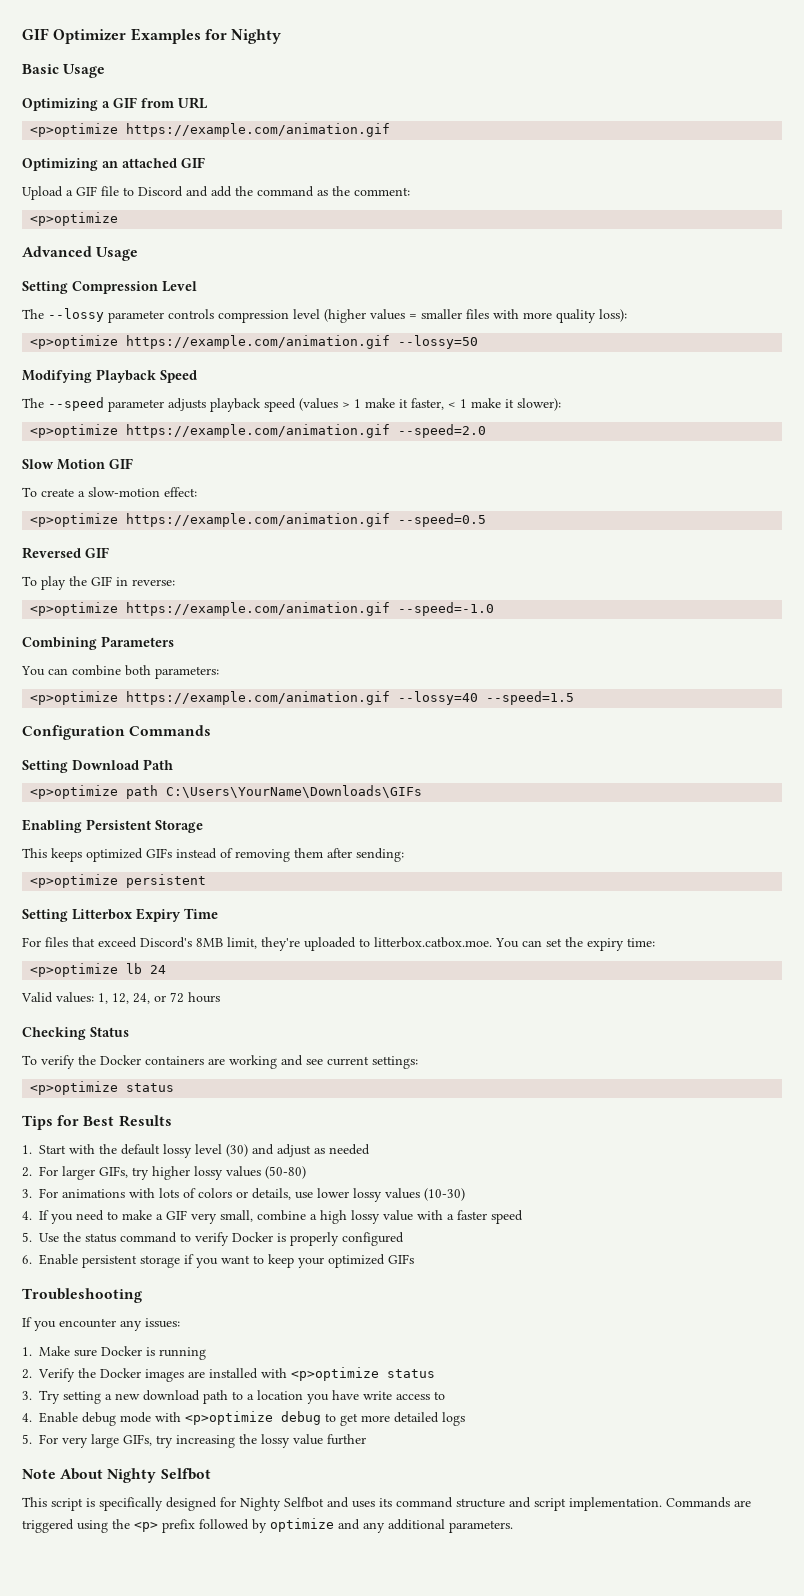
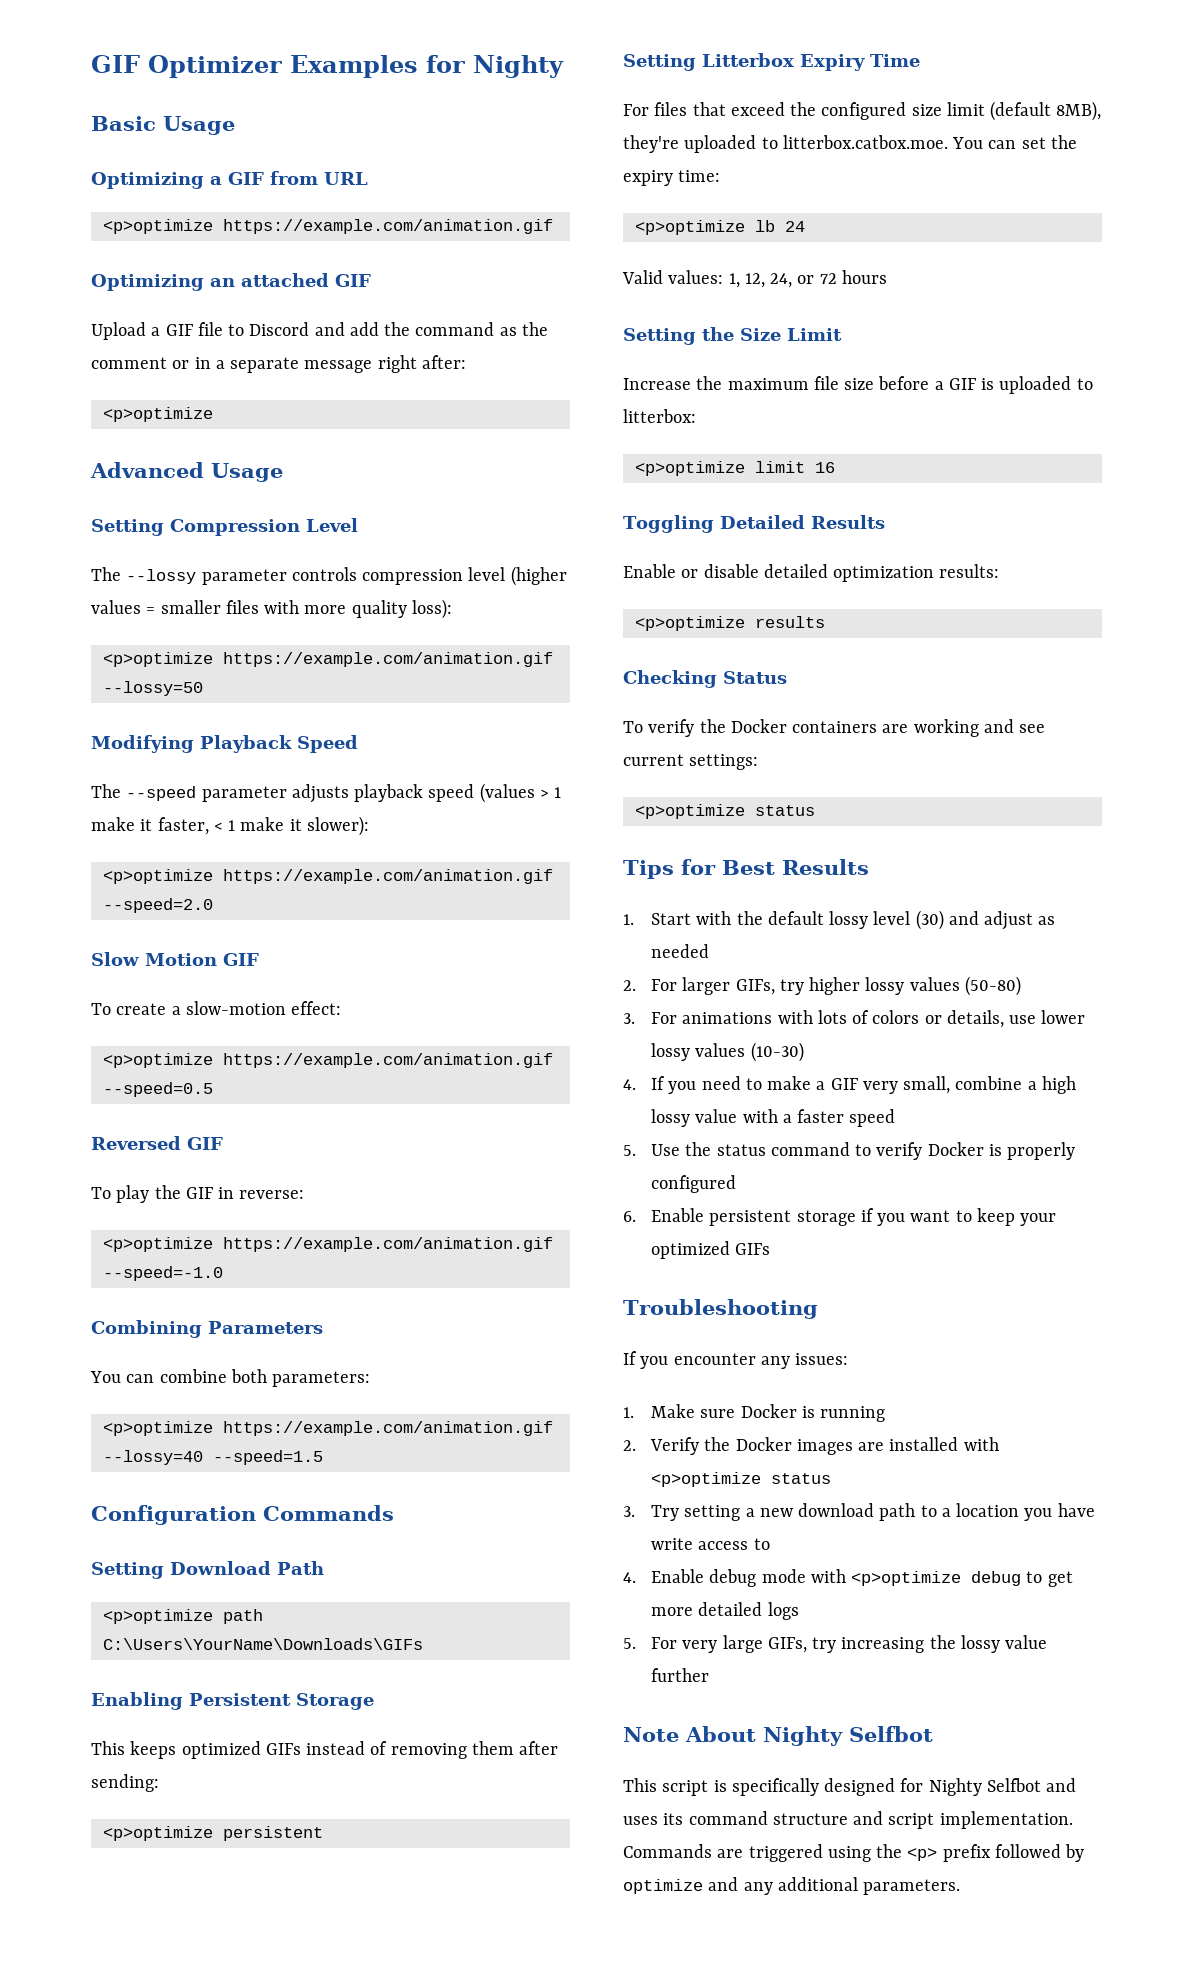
[354,187,410,196] comment: -> [91,355,466,373] comment or in a separate message right after:
[140,937,257,949] Discord's 8MB limit, -> [790,101,1102,121] the configured size limit (default 8MB),
(220, 997) none -> [623,327,842,345] [623,376,1093,394] [623,409,696,423] [634,461,835,476] [623,515,885,533] [623,564,1000,582] [634,616,825,631] // Setting the Size Limit // Increase the maximum file size before a GIF is uploaded to litterbox: // <p>optimize limit 16 // Toggling Detailed Results // Enable or disable detailed optimization results: // <p>optimize results

